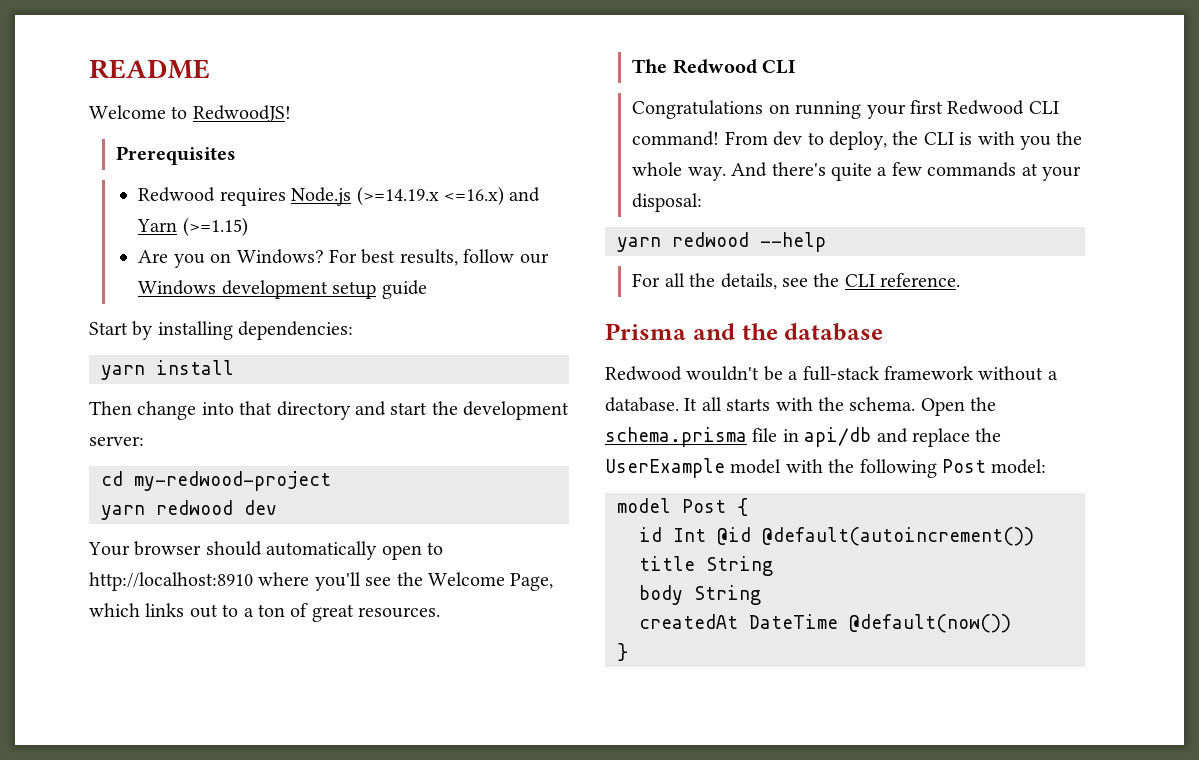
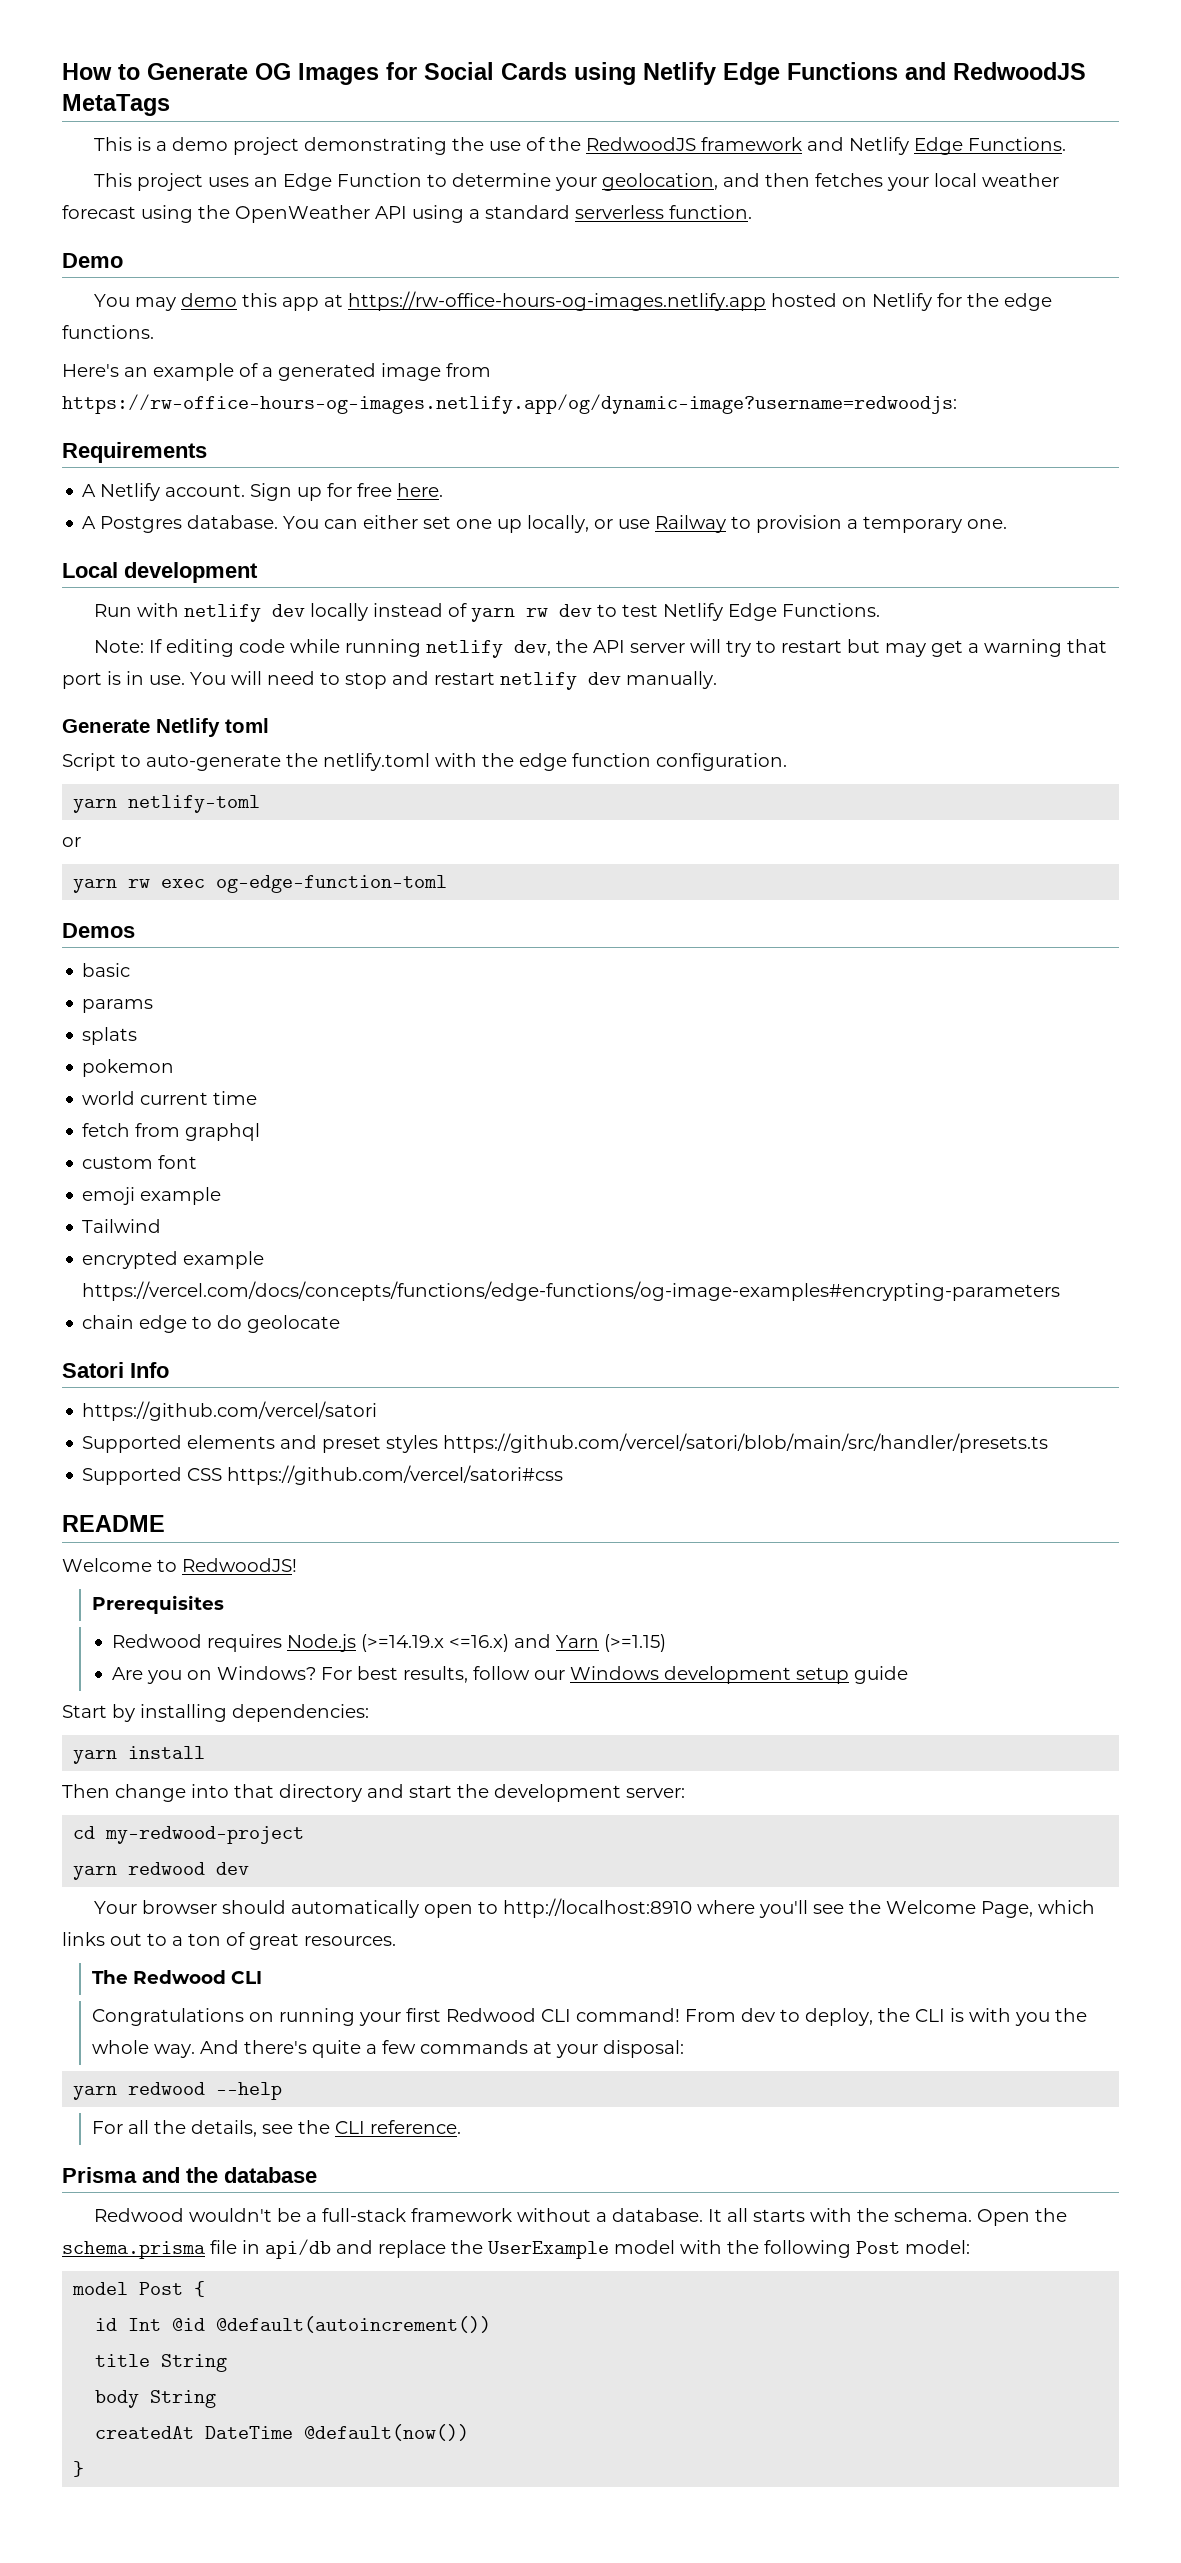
(89, 69) none -> [62,62,1086,85] [62,94,170,116] [93,137,1066,155] [93,173,1059,191] [62,205,752,223] [62,253,123,268] [93,291,1052,311] [62,325,154,339] [62,363,491,381] [62,394,957,414] [62,442,207,463] [82,483,444,501] [82,515,1008,533] [62,562,258,583] [93,603,880,622] [93,639,1107,658] [62,671,717,690] [62,718,269,737] [62,753,787,771] [73,795,261,813] [62,837,81,847] [73,875,448,893] [62,923,135,938] [82,963,131,977] [82,999,154,1013] [82,1027,138,1045] [82,1059,175,1077] [82,1091,258,1105] [82,1123,261,1141] [82,1155,198,1169] [82,1187,222,1205] [82,1219,162,1233] [82,1251,265,1269] [82,1281,1061,1301] [82,1315,341,1333] [62,1362,169,1378] [82,1401,378,1421] [82,1433,1049,1453] [82,1465,564,1485] How to Generate OG Images for Social Cards using Netlify Edge Functions and RedwoodJS MetaTags // This is a demo project demonstrating the use of the RedwoodJS framework and Netlify Edge Functions. // This project uses an Edge Function to determine your geolocation, and then fetches your local weather forecast using the OpenWeather API using a standard serverless function. // Demo // You may demo this app at https://rw-office-hours-og-images.netlify.app hosted on Netlify for the edge functions. // Here's an example of a generated image from https://rw-office-hours-og-images.netlify.app/og/dynamic-image?username=redwoodjs: // Requirements // A Netlify account. Sign up for free here. // A Postgres database. You can either set one up locally, or use Railway to provision a temporary one. // Local development // Run with netlify dev locally instead of yarn rw dev to test Netlify Edge Functions. // Note: If editing code while running netlify dev, the API server will try to restart but may get a warning that port is in use. You will need to stop and restart netlify dev manually. // Generate Netlify toml // Script to auto-generate the netlify.toml with the edge function configuration. // yarn netlify-toml // or // yarn rw exec og-edge-function-toml // Demos // basic // params // splats // pokemon // world current time // fetch from graphql // custom font // emoji example // Tailwind // encrypted example https://vercel.com/docs/concepts/functions/edge-functions/og-image-examples#encrypting-parameters // chain edge to do geolocate // Satori Info // https://github.com/vercel/satori // Supported elements and preset styles https://github.com/vercel/satori/blob/main/src/handler/presets.ts // Supported CSS https://github.com/vercel/satori#css //

